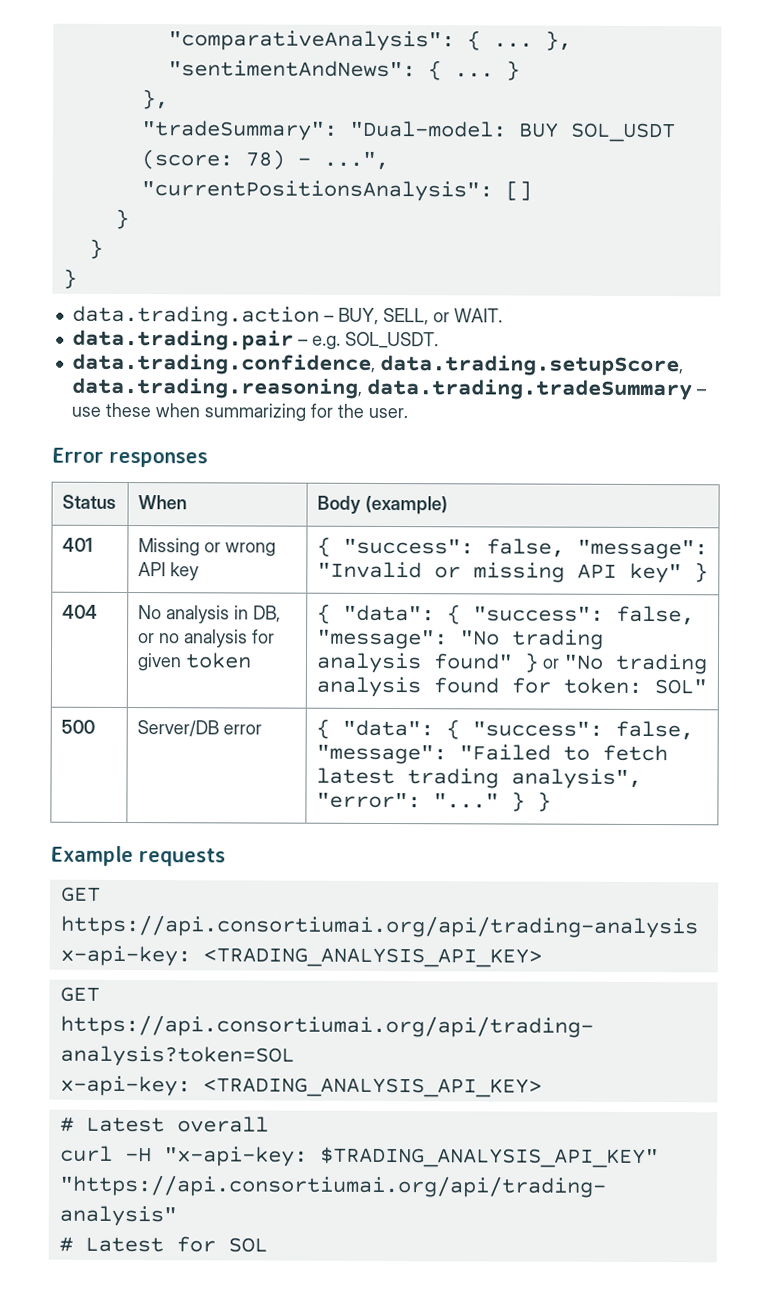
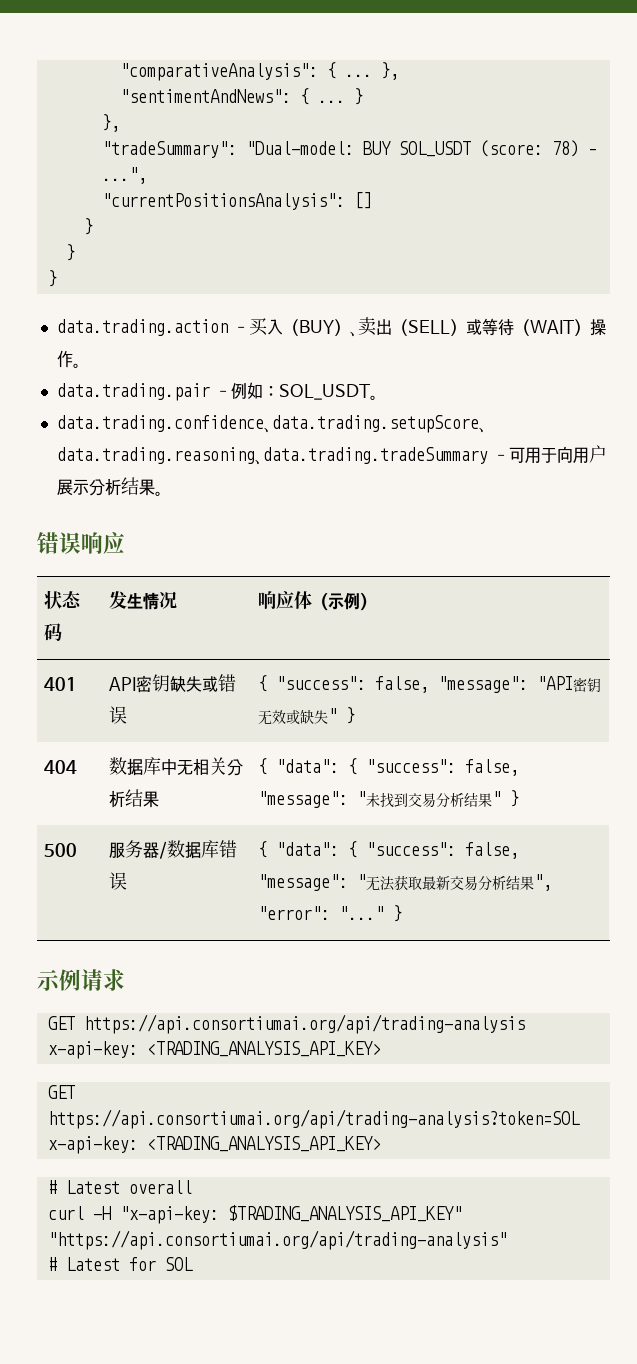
[337,307,503,326] [71,329,439,351] [71,353,684,377] [70,377,707,401] [70,402,408,422] [51,447,208,468] [62,494,117,509] [138,495,188,510] [317,495,449,515] [62,537,94,552] [138,538,277,557] [138,562,200,581] [317,536,709,560] [317,561,709,584] [62,604,99,619] [138,605,282,624] [138,629,276,648] [137,652,253,672] [317,603,696,626] [317,629,605,650] [316,652,709,675] [316,676,708,698] [61,719,96,734] [137,720,263,737] [316,718,695,741] [316,744,669,765] [316,767,643,789] BUY, SELL, or WAIT. // data.trading.pair – e.g. SOL_USDT. // data.trading.confidence, data.trading.setupScore, data.trading.reasoning, data.trading.tradeSummary – use these when summarizing for the user. // Error responses // Status | When | Body (example) // 401 | Missing or wrong API key | { "success": false, "message": "Invalid or missing API key" } // 404 | No analysis in DB, or no analysis for given token | { "data": { "success": false, "message": "No trading analysis found" } or "No trading analysis found for token: SOL" // 500 | Server/DB error | { "data": { "success": false, "message": "Failed to fetch latest trading analysis", -> [248,317,606,337] [56,350,81,368] [56,382,378,401] [56,415,487,433] [56,445,607,465] [56,477,163,496] [37,532,125,554] [44,590,83,609] [44,623,63,641] [109,591,178,610] [258,591,377,611] [44,677,78,691] [109,674,237,693] [109,706,128,724] [258,675,602,693] [258,707,356,725] [44,760,78,774] [109,757,244,776] [109,789,160,808] [258,758,520,776] [258,790,520,808] [44,843,78,857] [109,840,238,859] [109,872,128,890] [258,841,520,859] [258,874,553,891] 买入（BUY）、卖出（SELL）或等待（WAIT）操作。 // data.trading.pair –例如：SOL_USDT。 // data.trading.confidence、data.trading.setupScore、data.trading.reasoning、data.trading.tradeSummary –可用于向用户展示分析结果。 // 错误响应 // 状态码 | 发生情况 | 响应体（示例） // 401 | API密钥缺失或错误 | { "success": false, "message": "API密钥无效或缺失" } // 404 | 数据库中无相关分析结果 | { "data": { "success": false, "message": "未找到交易分析结果" } // 500 | 服务器/数据库错误 | { "data": { "success": false, "message": "无法获取最新交易分析结果",
[537,791,552,812] [50,845,226,867] } // Example requests -> [37,969,125,991] // 示例请求

